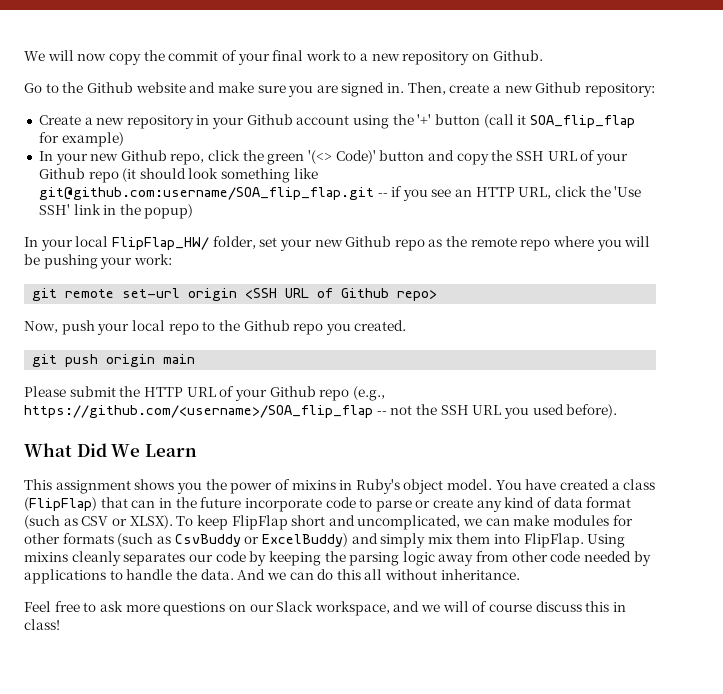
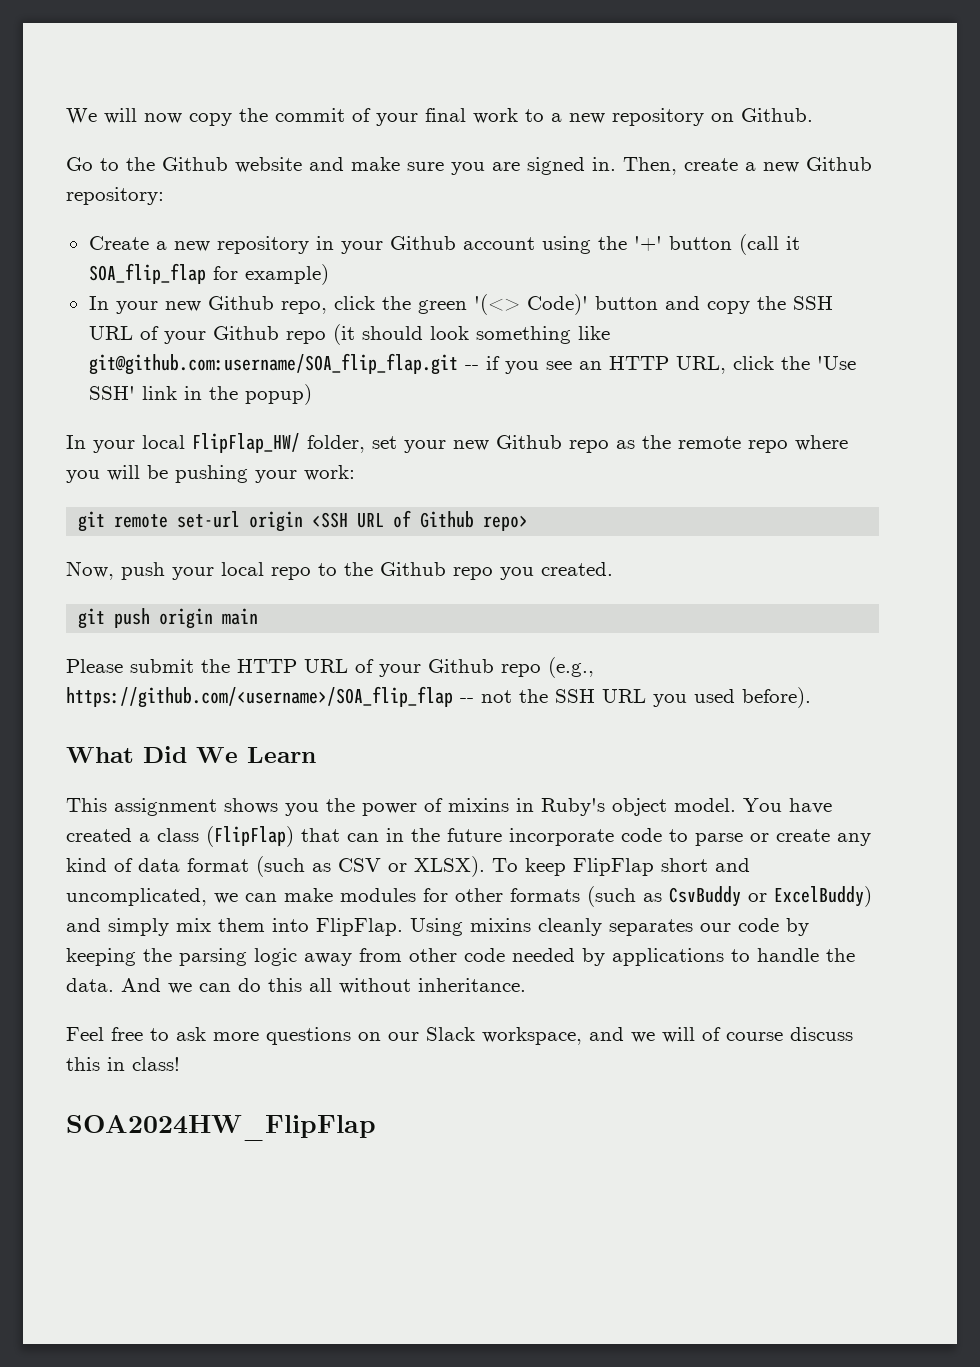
(60, 624) none -> [66,1115,376,1141] // SOA2024HW_FlipFlap

